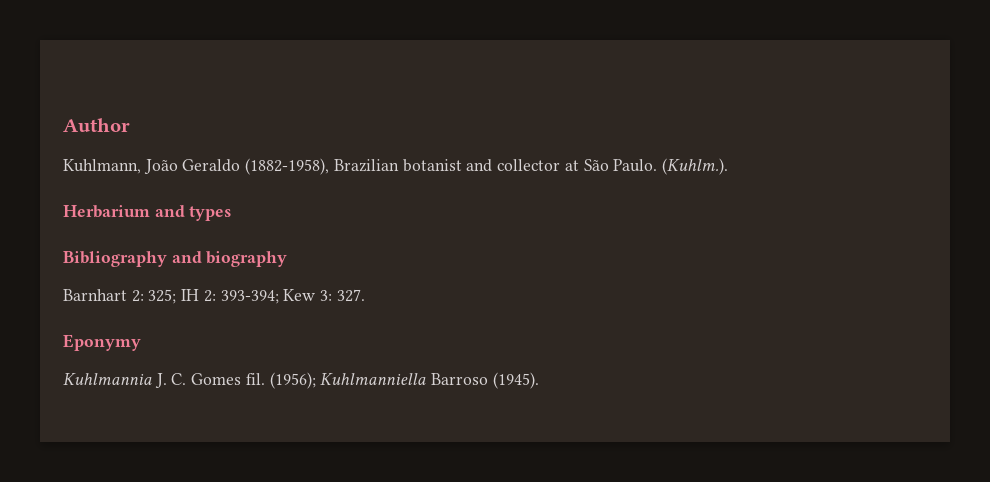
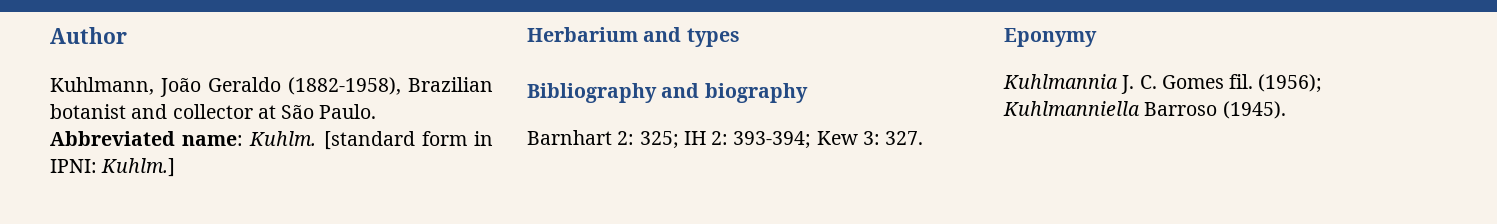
[661,158,728,175] (Kuhlm.). -> [50,131,493,150] [50,158,176,177] Abbreviated name: Kuhlm. [standard form in IPNI: Kuhlm.]

